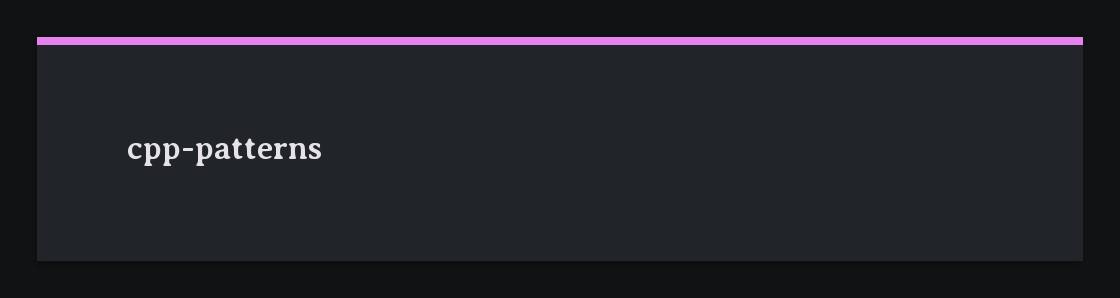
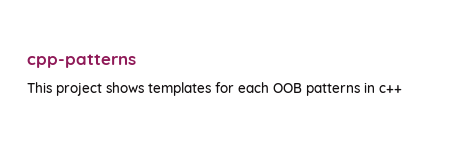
(322, 152) none -> [27,82,402,96] // This project shows templates for each OOB patterns in c++

